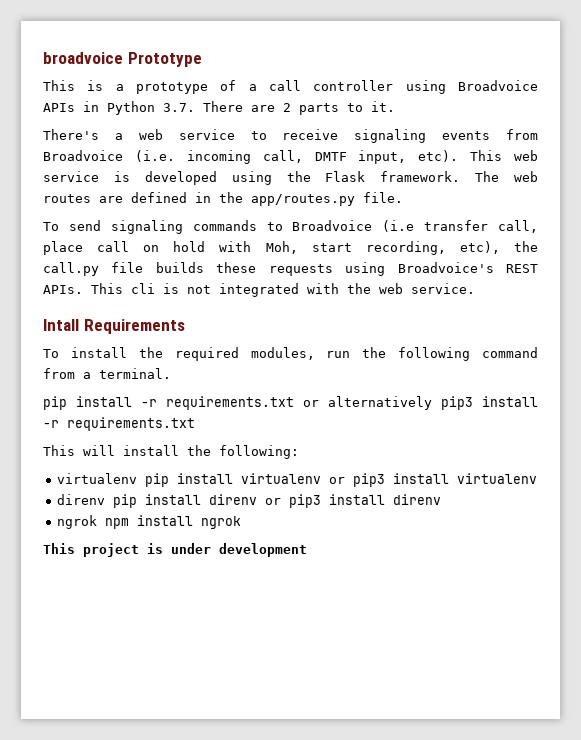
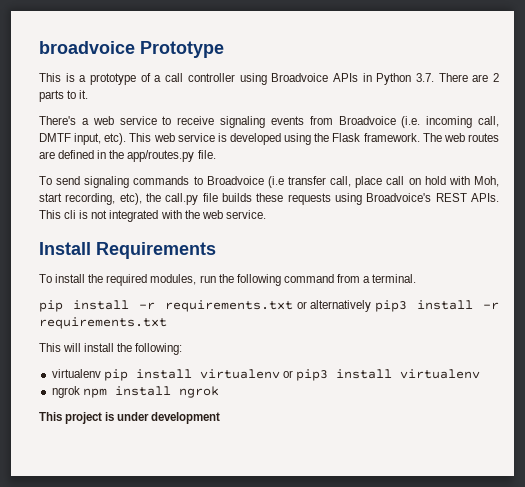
[43,319,79,331] Intall -> [39,242,91,255] Install
[57,494,442,508] // direnv pip install direnv or pip3 install direnv -> (480, 374) none

